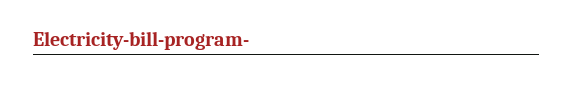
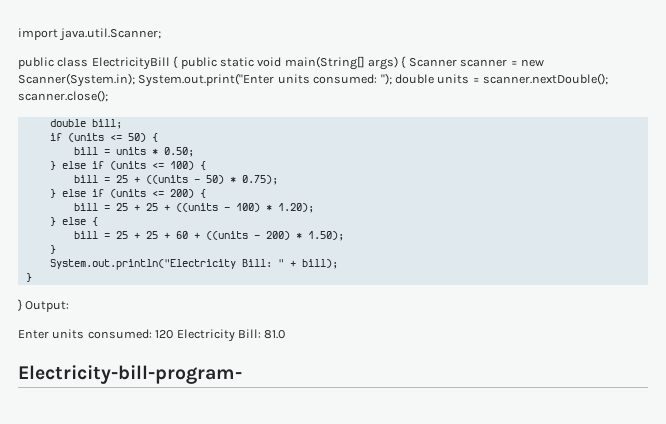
(33, 40) none -> [18,28,162,41] [18,56,544,70] [18,73,608,87] [18,90,108,102] [49,119,122,129] [49,133,158,142] [73,147,194,157] [49,161,206,170] [73,175,278,185] [49,189,206,198] [73,203,314,213] [49,217,98,226] [73,231,344,241] [49,245,56,254] [49,259,338,270] [25,273,32,282] [18,299,70,312] [18,329,286,342] import java.util.Scanner; // public class ElectricityBill { public static void main(String[] args) { Scanner scanner = new Scanner(System.in); System.out.print("Enter units consumed: "); double units = scanner.nextDouble(); scanner.close(); // double bill; // if (units <= 50) { // bill = units * 0.50; // } else if (units <= 100) { // bill = 25 + ((units - 50) * 0.75); // } else if (units <= 200) { // bill = 25 + 25 + ((units - 100) * 1.20); // } else { // bill = 25 + 25 + 60 + ((units - 200) * 1.50); // } // System.out.println("Electricity Bill: " + bill); // } // } Output: // Enter units consumed: 120 Electricity Bill: 81.0 //

